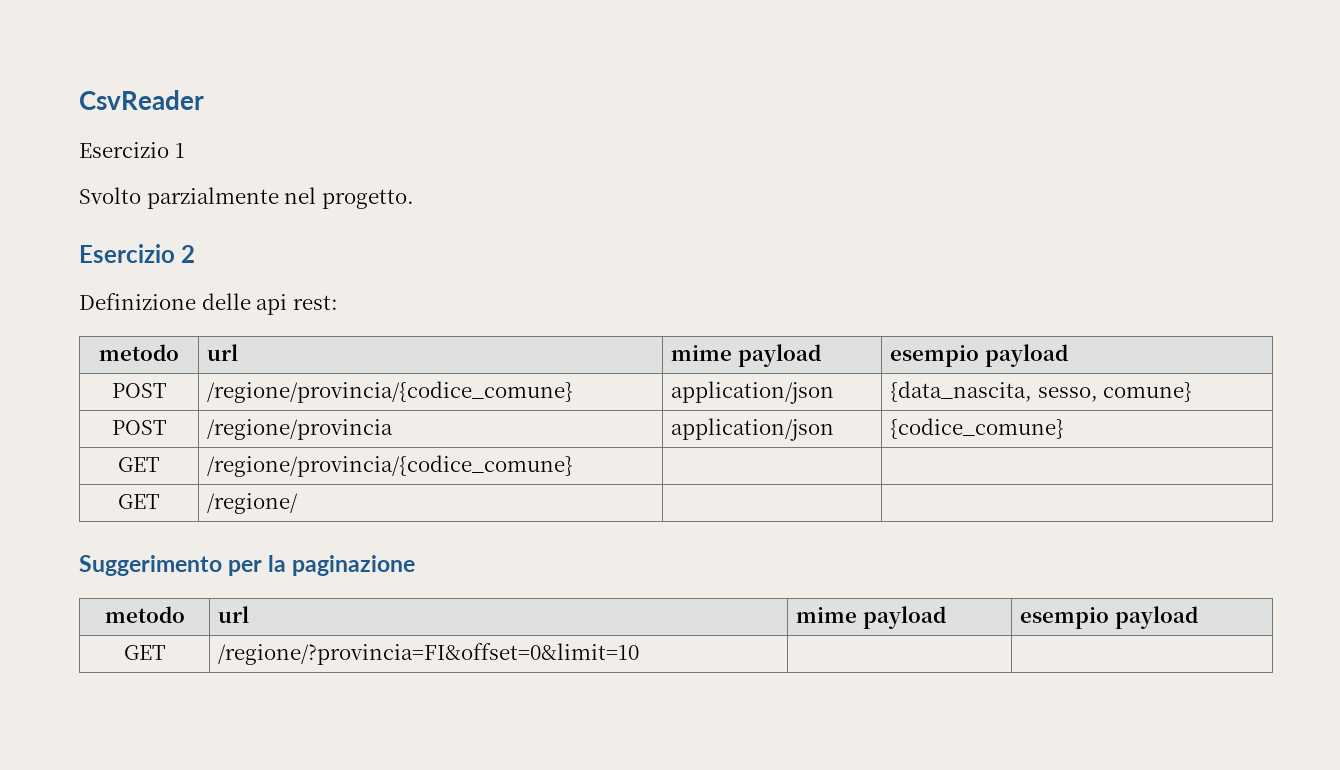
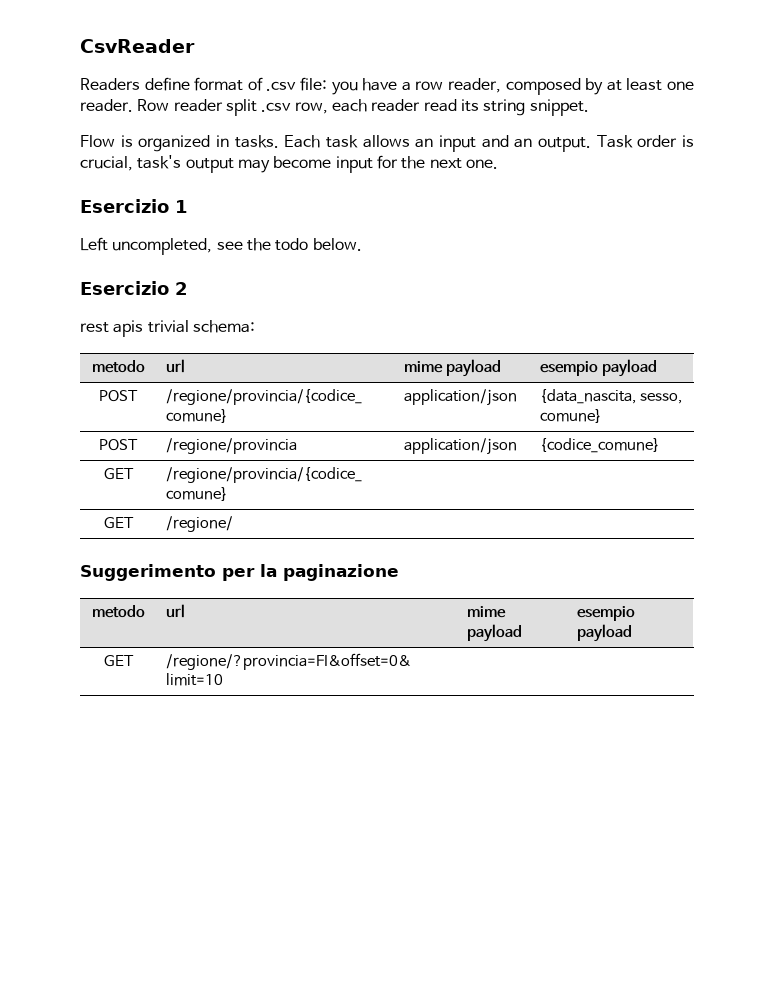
[79,142,185,158] [79,187,414,209] [79,244,196,263] [79,293,338,315] Esercizio 1 // Svolto parzialmente nel progetto. // Esercizio 2 // Definizione delle api rest: -> [80,77,695,95] [80,99,589,116] [80,135,695,152] [80,155,498,173] [80,199,188,213] [80,237,362,255] [80,281,188,295] [80,320,255,337] Readers define format of .csv file: you have a row reader, composed by at least one reader. Row reader split .csv row, each reader read its string snippet. // Flow is organized in tasks. Each task allows an input and an output. Task order is crucial, task's output may become input for the next one. // Esercizio 1 // Left uncompleted, see the todo below. // Esercizio 2 // rest apis trivial schema:

